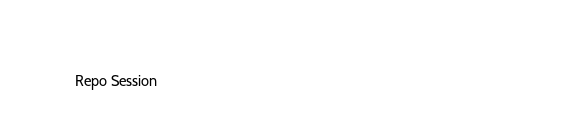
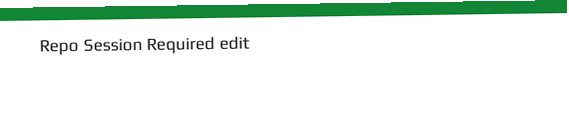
(157, 80) none -> [146,36,250,54] Required edit

